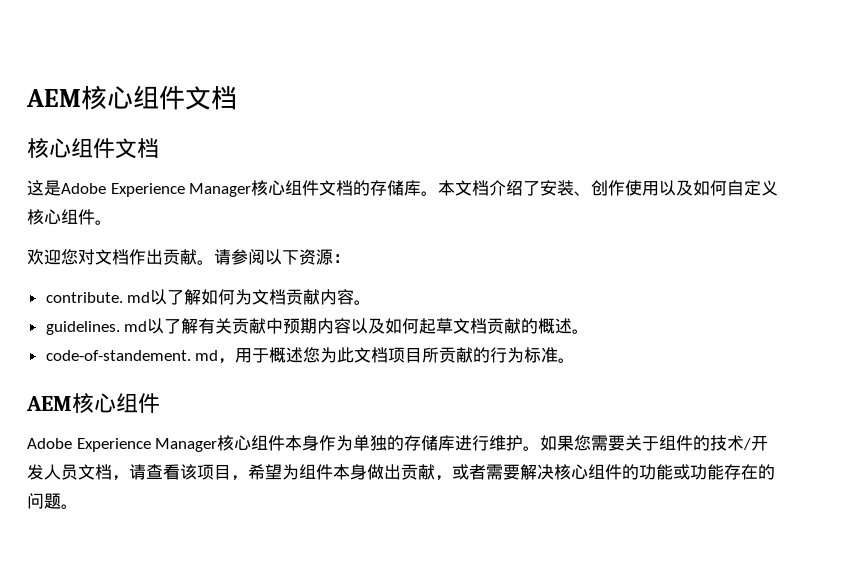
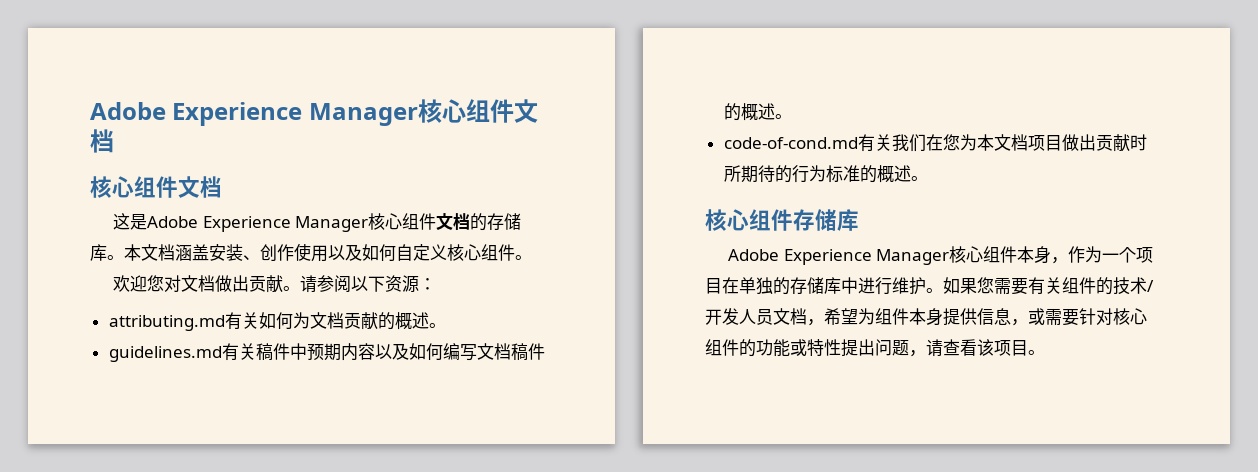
[26,89,81,107] AEM -> [90,102,418,126] Adobe Experience Manager
[489,180,541,196] 介绍了 -> [175,244,209,261] 涵盖
[129,249,146,265] 作 -> [214,275,232,292] 做
[45,289,202,305] contribute. md以了解 -> [108,312,259,331] attributing.md有关
[320,289,372,305] [45,318,267,335] 内容。 // guidelines. md以了解有关贡献 -> [377,312,446,330] [108,343,290,362] 的概述。 // guidelines.md有关稿件
[419,318,590,334] [45,347,474,364] 起草文档贡献的概述。 // code-of-standement. md，用于概述您为此文档项目所贡献 -> [442,343,545,361] [723,103,792,121] [723,134,1147,152] [723,165,775,183] 编写文档稿件的概述。 // code-of-cond.md有关我们在您为本文档项目做出贡献时所期待
[558,358,576,363] [26,393,160,413] 。 // AEM核心组件 -> [859,165,928,183] [705,209,859,231] 的概述。 // 核心组件存储库
[319,435,354,451] 作为 -> [1051,246,1154,264] [705,277,739,294] ，作为一个项目在
(456, 443) none -> [841,277,858,294] 中
[625,435,660,451] 关于 -> [1028,277,1062,295] 有关
[129,464,775,481] [27,493,61,509] 请查看该项目，希望为组件本身做出贡献，或者需要解决核心组件的功能或功能存在的问题 -> [824,308,1147,326] [705,339,1028,357] 希望为组件本身提供信息，或需要针对核心组件的功能或特性提出问题，请查看该项目

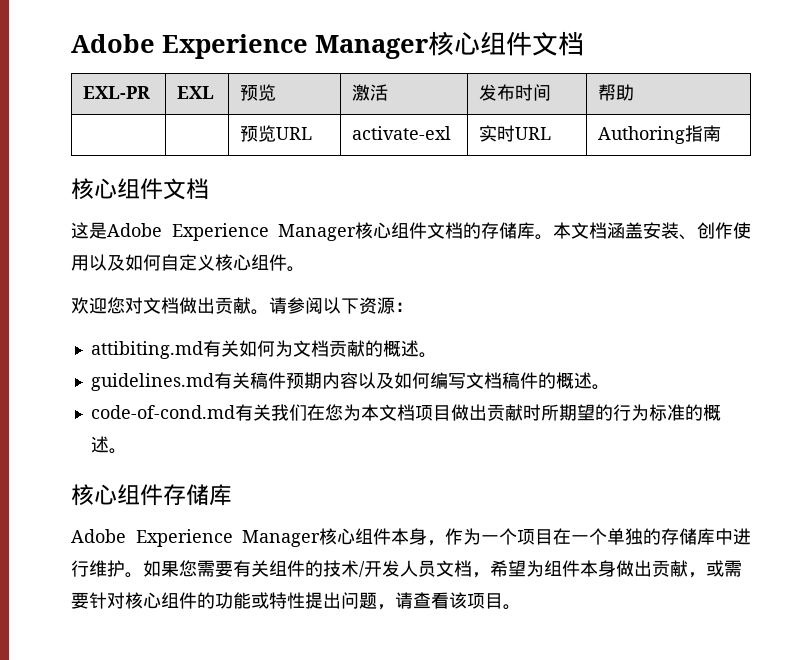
[90,99,538,126] [90,129,114,153] Adobe Experience Manager核心组件文档 -> [71,31,584,59] [83,86,151,99] [177,86,215,99] [240,84,277,101] [352,84,389,101] [479,84,552,101] [598,84,635,101] [240,125,313,142] [352,126,452,140] [479,125,552,142] [598,125,722,144] Adobe Experience Manager核心组件文档 // EXL-PR | EXL | 预览 | 激活 | 发布时间 | 帮助 // | | 预览URL | activate-exl | 实时URL | Authoring指南
[108,315,225,331] attributing.md -> [90,341,203,359] attibiting.md
[289,343,307,360] 中 -> (286, 380) none
[757,165,775,183] 待 -> [576,404,595,421] 望
(739, 285) none -> [571,528,607,545] 一个
[943,308,1011,326] 提供信息 -> [616,560,688,577] 做出贡献

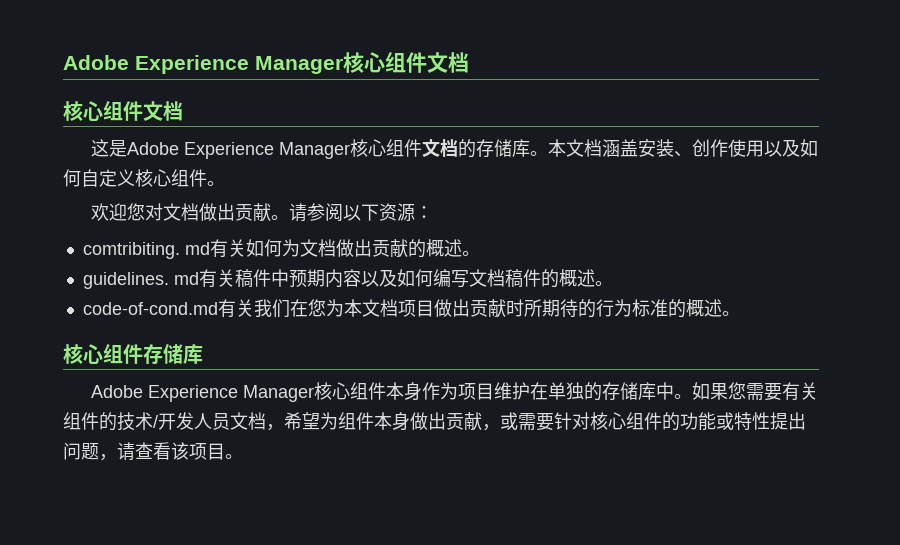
[71,31,584,59] [83,86,151,99] [177,86,215,99] [240,84,277,101] [352,84,389,101] [479,84,552,101] [598,84,635,101] [240,125,313,142] [352,126,452,140] [479,125,552,142] [598,125,722,144] Adobe Experience Manager核心组件文档 // EXL-PR | EXL | 预览 | 激活 | 发布时间 | 帮助 // | | 预览URL | activate-exl | 实时URL | Authoring指南 -> [63,52,469,74] Adobe Experience Manager核心组件文档
[90,341,203,359] attibiting.md -> [82,242,210,259] comtribiting. md
(329, 348) none -> [335,239,372,257] 做出
[90,373,214,391] guidelines.md -> [82,272,199,289] guidelines. md
(286, 380) none -> [270,269,289,287] 中
[576,404,595,421] 望 -> [559,299,578,318] 待
[427,528,607,546] ，作为一个项目在一个 -> [422,382,549,400] 作为项目维护在
[733,528,751,545] [71,560,125,577] 进行维护 -> (675, 391) none

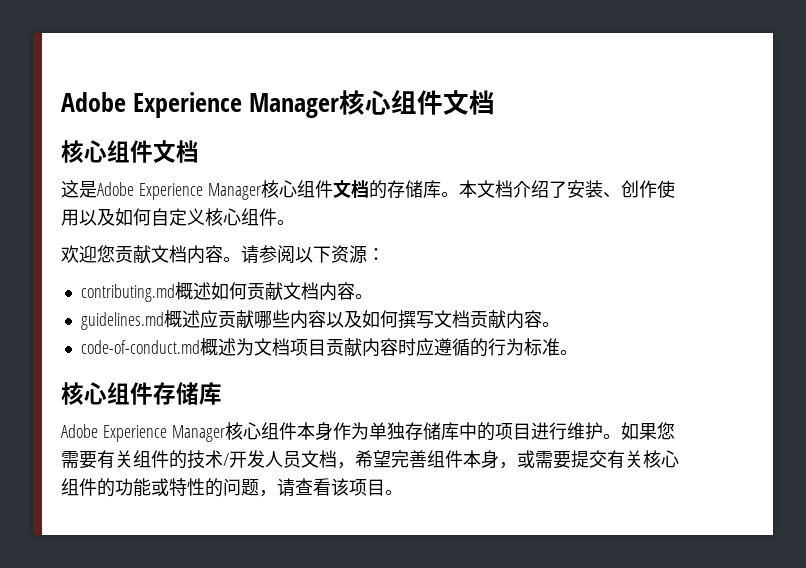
[602,139,639,157] 涵盖 -> [512,180,567,198] 介绍了
[145,203,272,222] 对文档做出贡献 -> [115,245,223,264] 贡献文档内容
[82,239,480,259] [82,269,613,289] [82,299,578,318] comtribiting. md有关如何为文档做出贡献的概述。 // guidelines. md有关稿件中预期内容以及如何编写文档稿件的概述。 // code-of-cond.md有关我们在您为本文档项目做出贡献时所期待 -> [80,282,373,302] [80,310,560,330] [80,338,470,357] contributing.md概述如何贡献文档内容。 // guidelines.md概述应贡献哪些内容以及如何撰写文档贡献内容。 // code-of-conduct.md概述为文档项目贡献内容时应遵循
[667,299,722,318] 的概述 -> (560, 347) none
[458,382,675,401] 项目维护在单独的存储库中 -> [368,422,603,441] 单独存储库中的项目进行维护
[320,412,590,431] 为组件本身做出贡献，或需要针对 -> [391,450,643,469] 完善组件本身，或需要提交有关
[770,412,806,430] 提出 -> [205,478,223,497] 的

